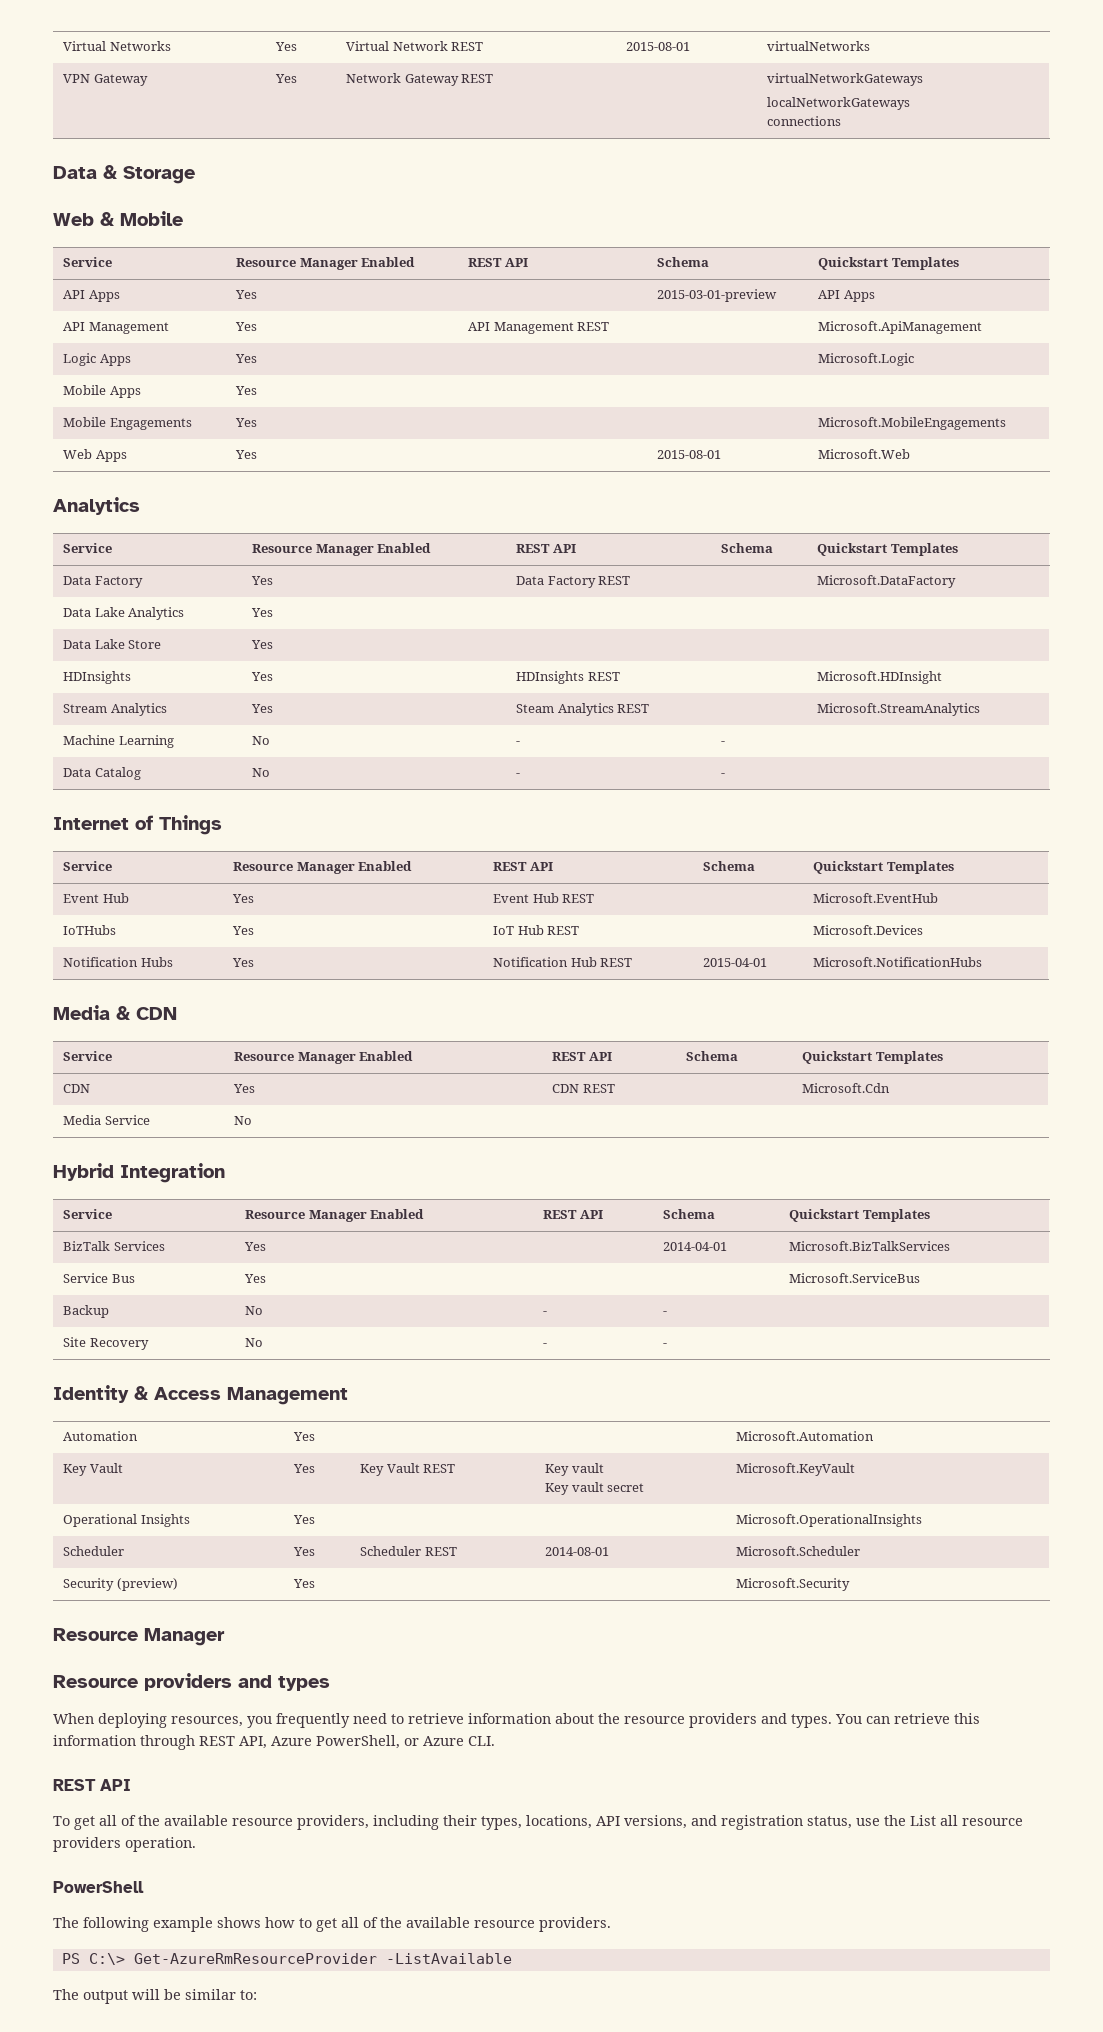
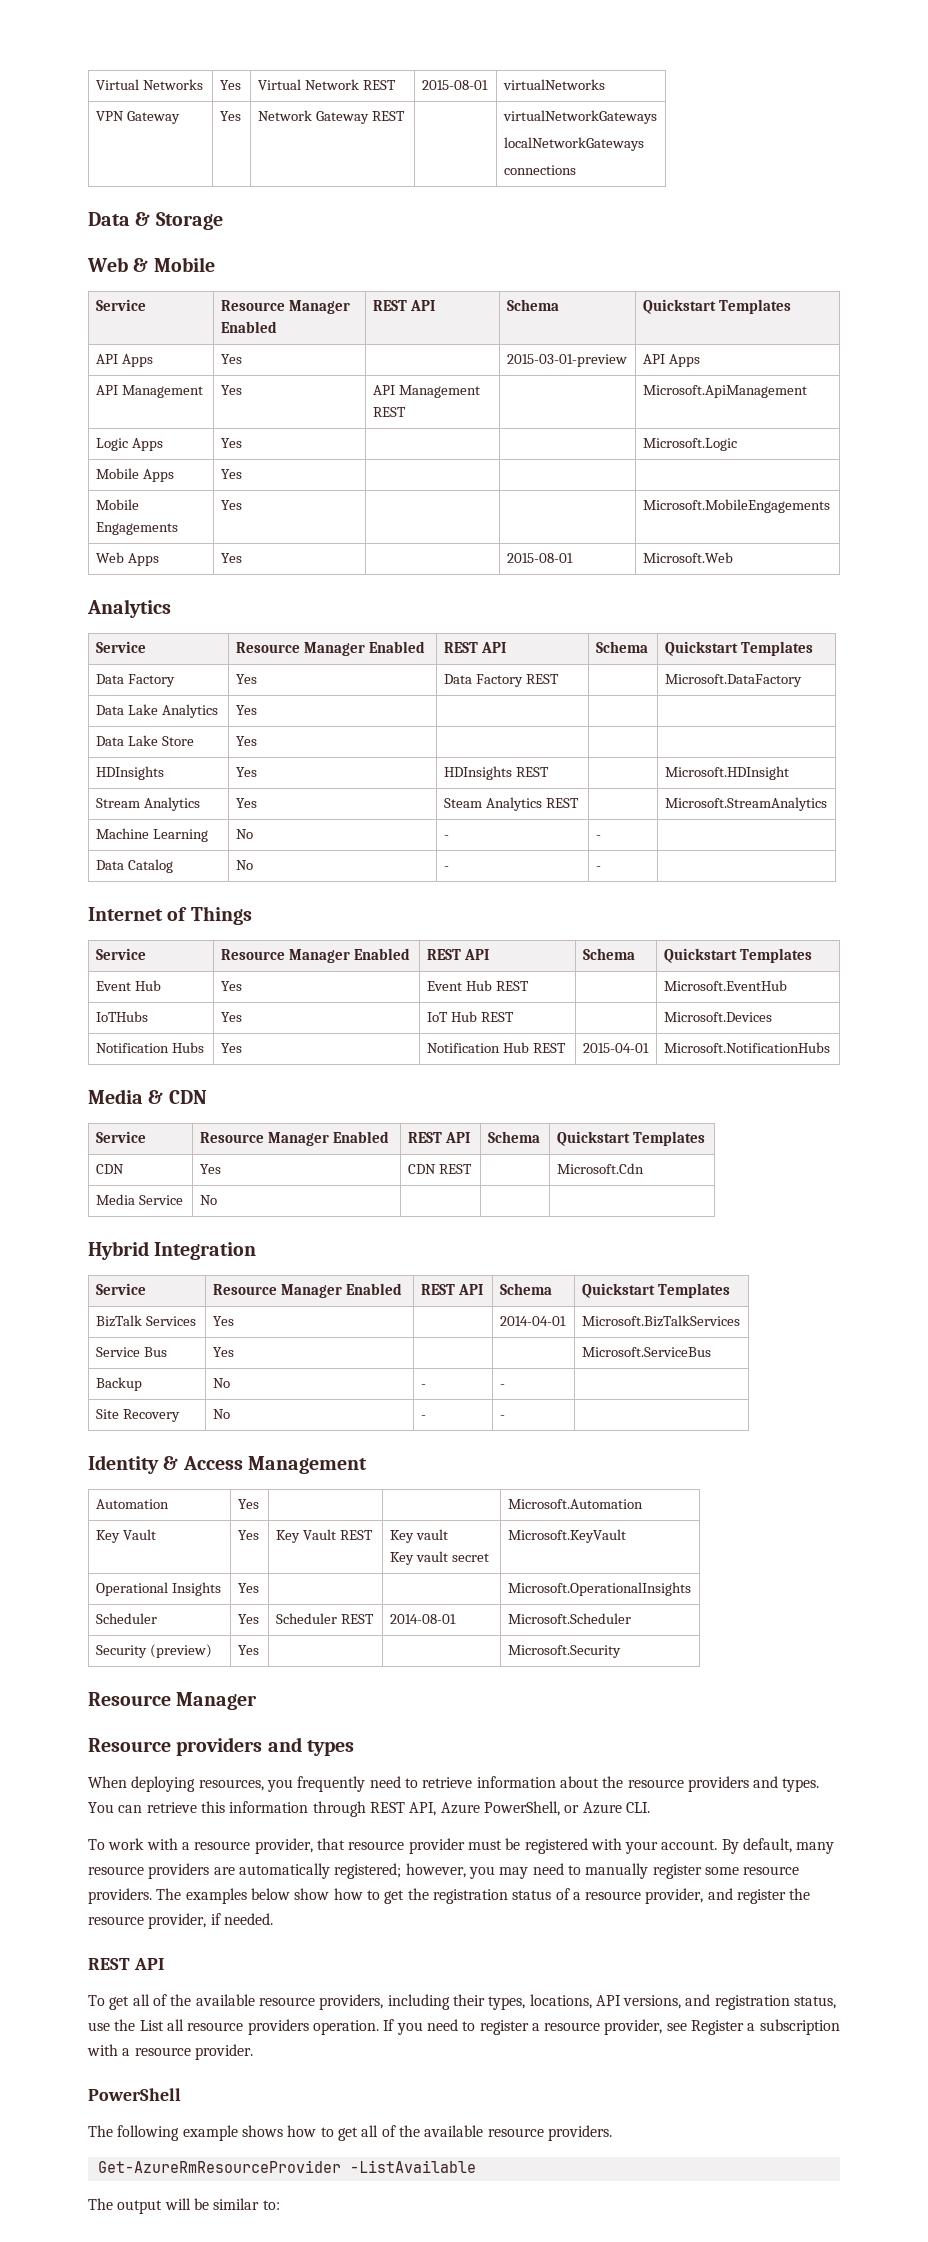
(495, 1741) none -> [88,1838,835,1854] [88,1863,800,1879] [88,1888,811,1904] [88,1913,273,1929] // To work with a resource provider, that resource provider must be registered with your account. By default, many resource providers are automatically registered; however, you may need to manually register some resource providers. The examples below show how to get the registration status of a resource provider, and register the resource provider, if needed.
(196, 1844) none -> [383,2019,840,2035] [87,2044,253,2060] If you need to register a resource provider, see Register a subscription with a resource provider.
[61,1953,125,1965] PS C:\> -> (612, 2133) none

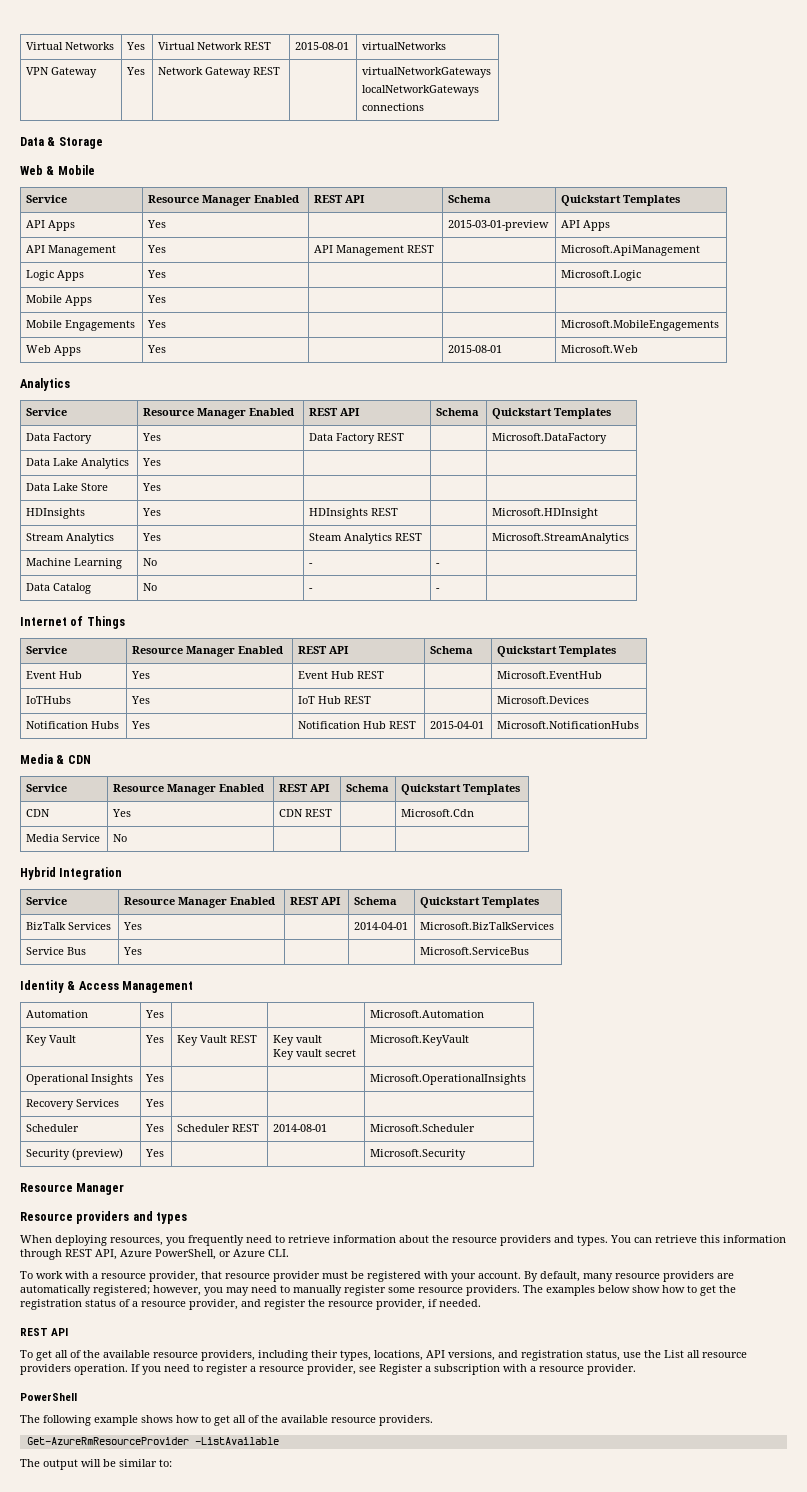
[95,1377,142,1391] [212,1378,230,1388] [420,1384,426,1388] [499,1384,505,1388] [95,1409,180,1422] [212,1409,230,1419] [420,1415,426,1419] [499,1415,505,1419] // Backup | No | - | - | // Site Recovery | No | - | - | -> (529, 951) none
(691, 1589) none -> [25,1099,119,1110] [144,1099,164,1107] // Recovery Services | Yes | | |

